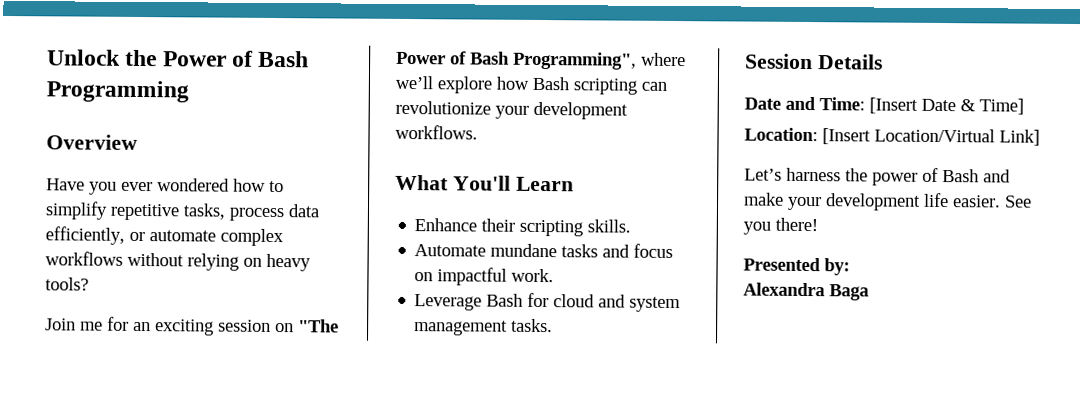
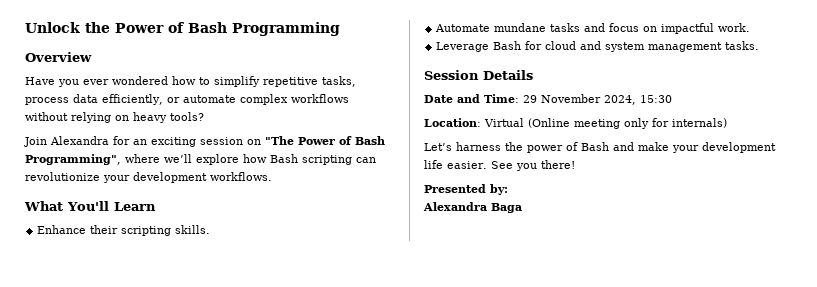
[80,321,103,331] me -> [50,136,109,145] Alexandra
[869,97,1024,115] [744,127,1040,146] [Insert Date & Time] // Location: [Insert Location/Virtual Link] -> [523,94,672,105] [424,118,727,129] 29 November 2024, 15:30 // Location: Virtual (Online meeting only for internals)

